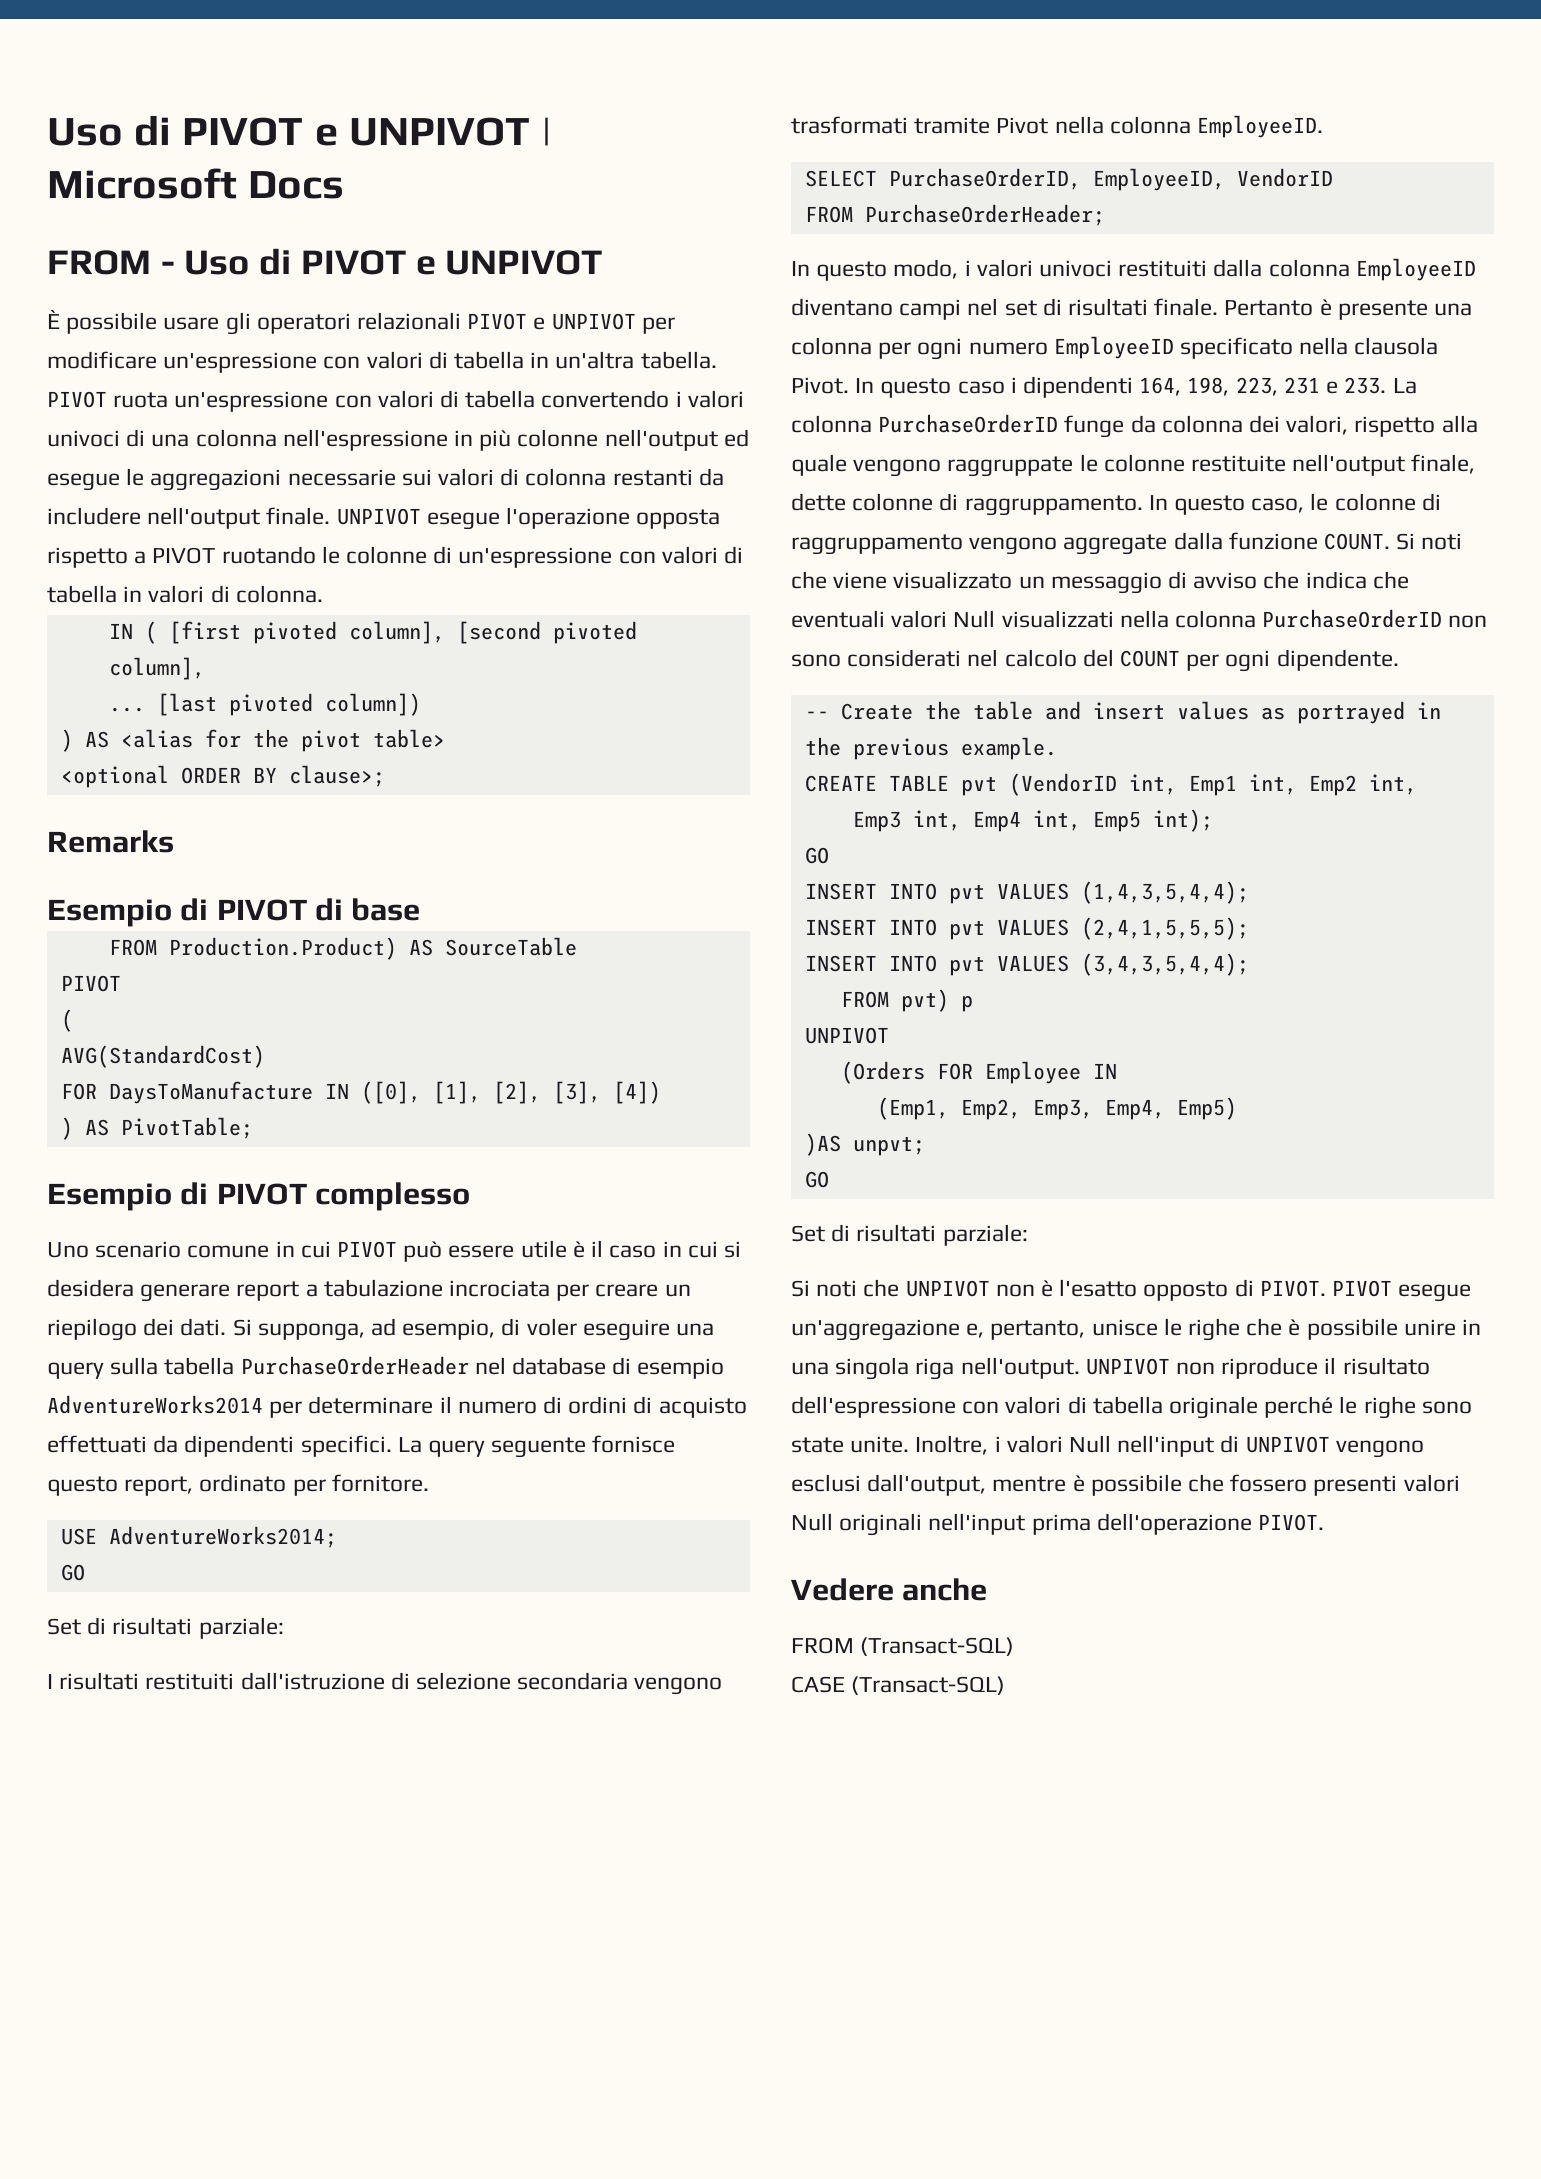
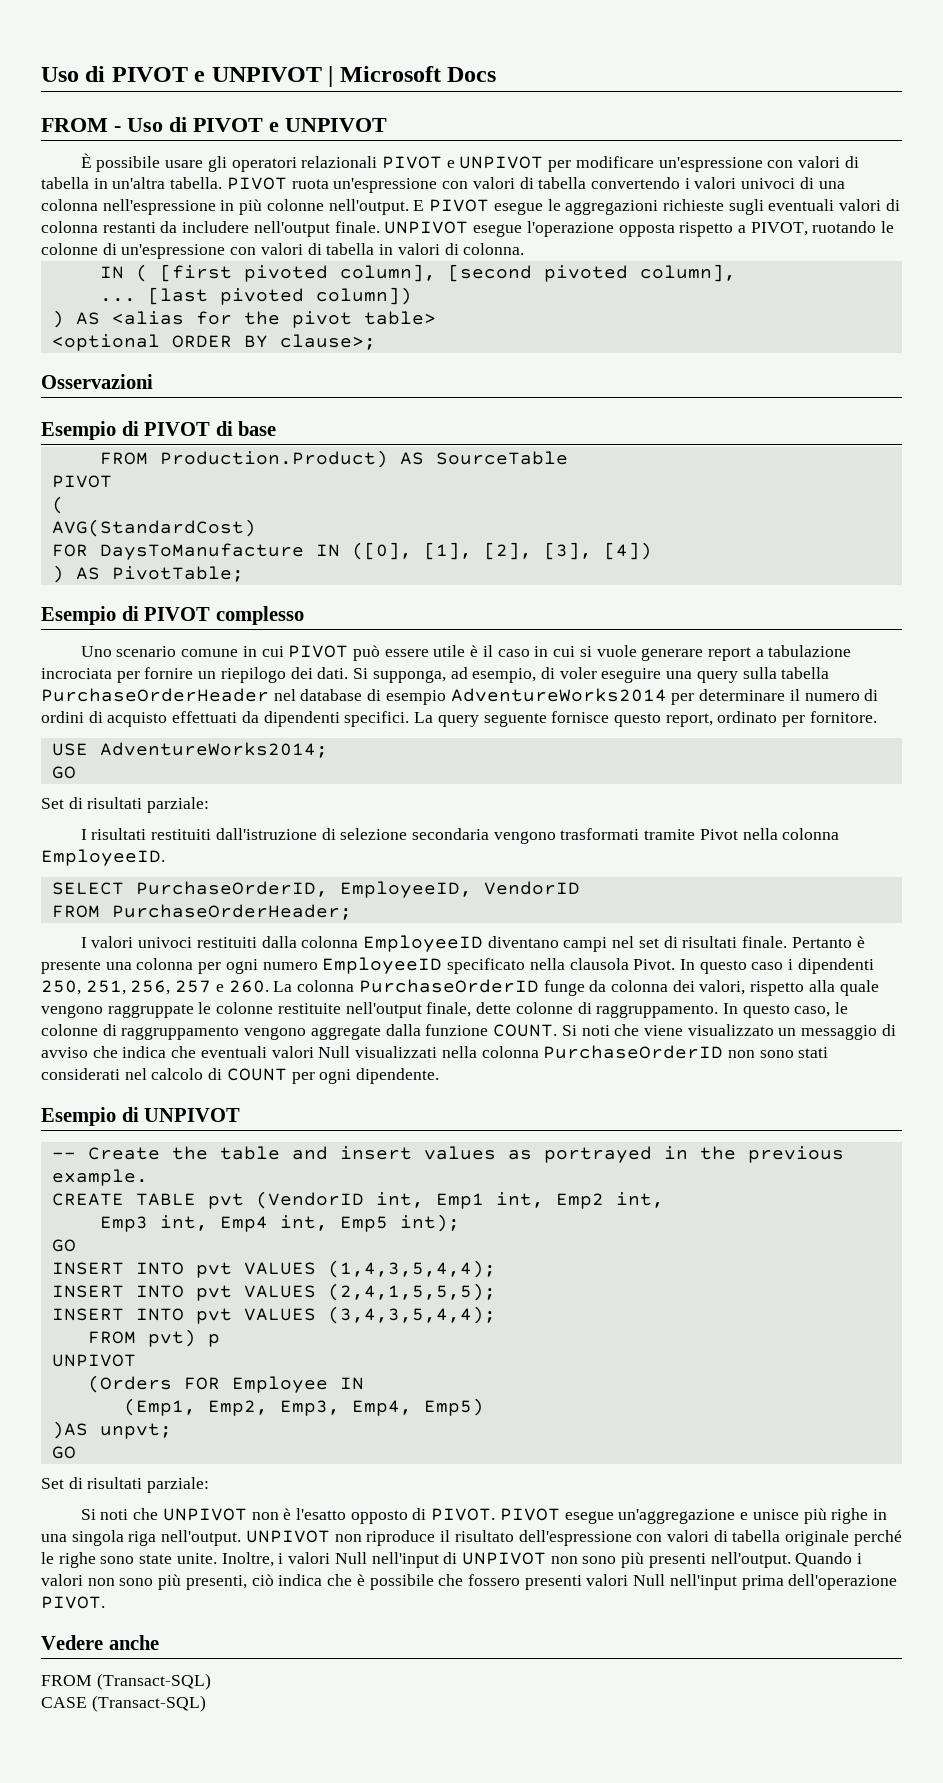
[604,429,749,451] [47,468,432,491] nell'output ed esegue le aggregazioni necessarie sui -> [328,199,835,215] nell'output. E PIVOT esegue le aggregazioni richieste sugli eventuali
[152,547,216,564] PIVOT -> [750,222,808,236] PIVOT,
[47,830,174,853] Remarks -> [41,374,153,389] Osservazioni
[47,1279,134,1297] desidera -> [596,645,637,657] vuole
[595,1284,659,1297] creare -> [144,667,194,679] fornire
[791,259,971,281] In questo modo, i -> [80,937,87,948] I
[1139,377,1387,396] 164, 198, 223, 231 e 233. -> [41,980,269,995] 250, 251, 256, 257 e 260.
(841, 660) none -> [798,1047,829,1058] stati
[1082,649,1114,667] del -> [208,1068,223,1080] di
(1399, 660) none -> [41,1107,241,1126] // Esempio di UNPIVOT
[966,1318,1456,1341] e, pertanto, unisce le righe che è possibile unire -> [740,1508,869,1524] e unisce più righe
[1335,1440,1424,1458] [791,1474,1067,1496] vengono esclusi dall'output, mentre -> [550,1552,863,1568] [41,1574,353,1590] non sono più presenti nell'output. Quando i valori non sono più presenti, ciò indica che
[839,1513,923,1536] originali -> (666, 1580) none

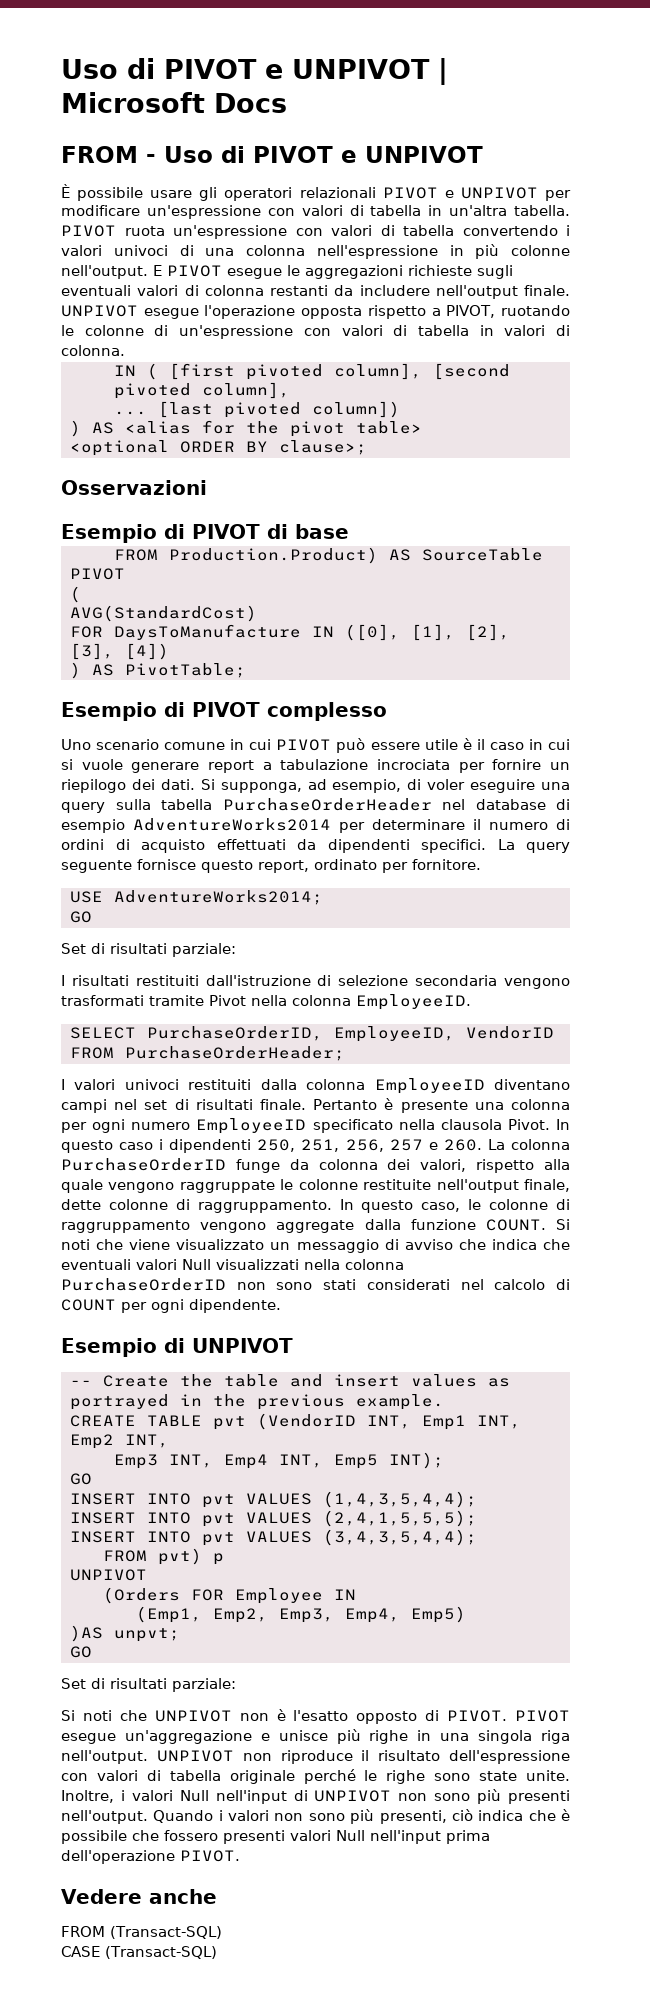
[375,1192,664,1209] [99,1214,460,1232] int, Emp1 int, Emp2 int, // Emp3 int, Emp4 int, Emp5 int); -> [366,1415,521,1430] [69,1434,169,1449] [113,1452,444,1469] INT, Emp1 INT, Emp2 INT, // Emp3 INT, Emp4 INT, Emp5 INT);

